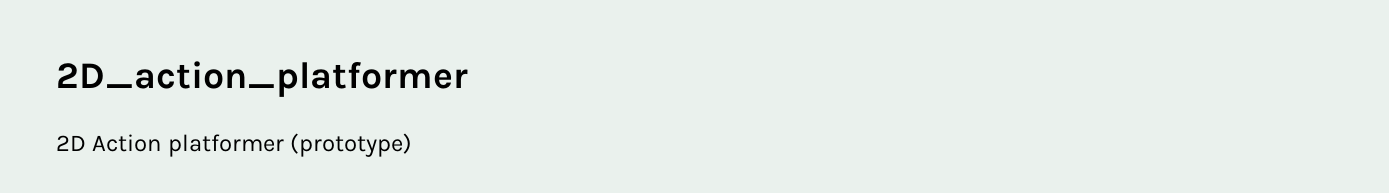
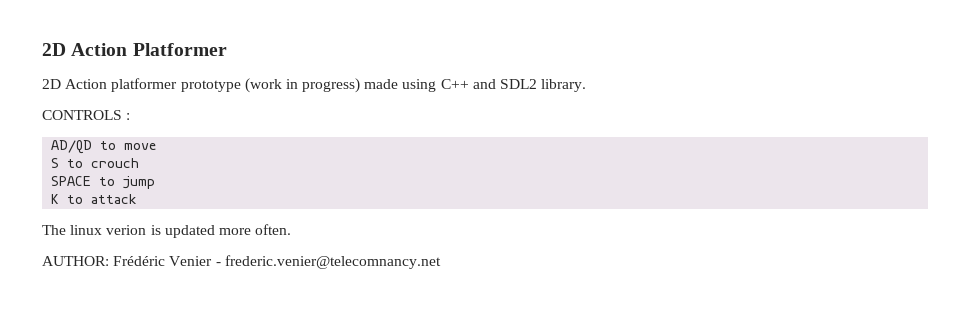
[56,61,468,97] 2D_action_platformer -> [42,43,227,56] 2D Action Platformer
[290,133,413,157] (prototype) -> [180,78,587,93] [42,110,131,120] [51,140,158,154] [51,158,140,168] [51,176,156,189] [51,194,138,204] [42,224,292,238] [42,255,441,269] prototype (work in progress) made using C++ and SDL2 library. // CONTROLS : // AD/QD to move // S to crouch // SPACE to jump // K to attack // The linux verion is updated more often. // AUTHOR: Frédéric Venier - frederic.venier@telecomnancy.net

